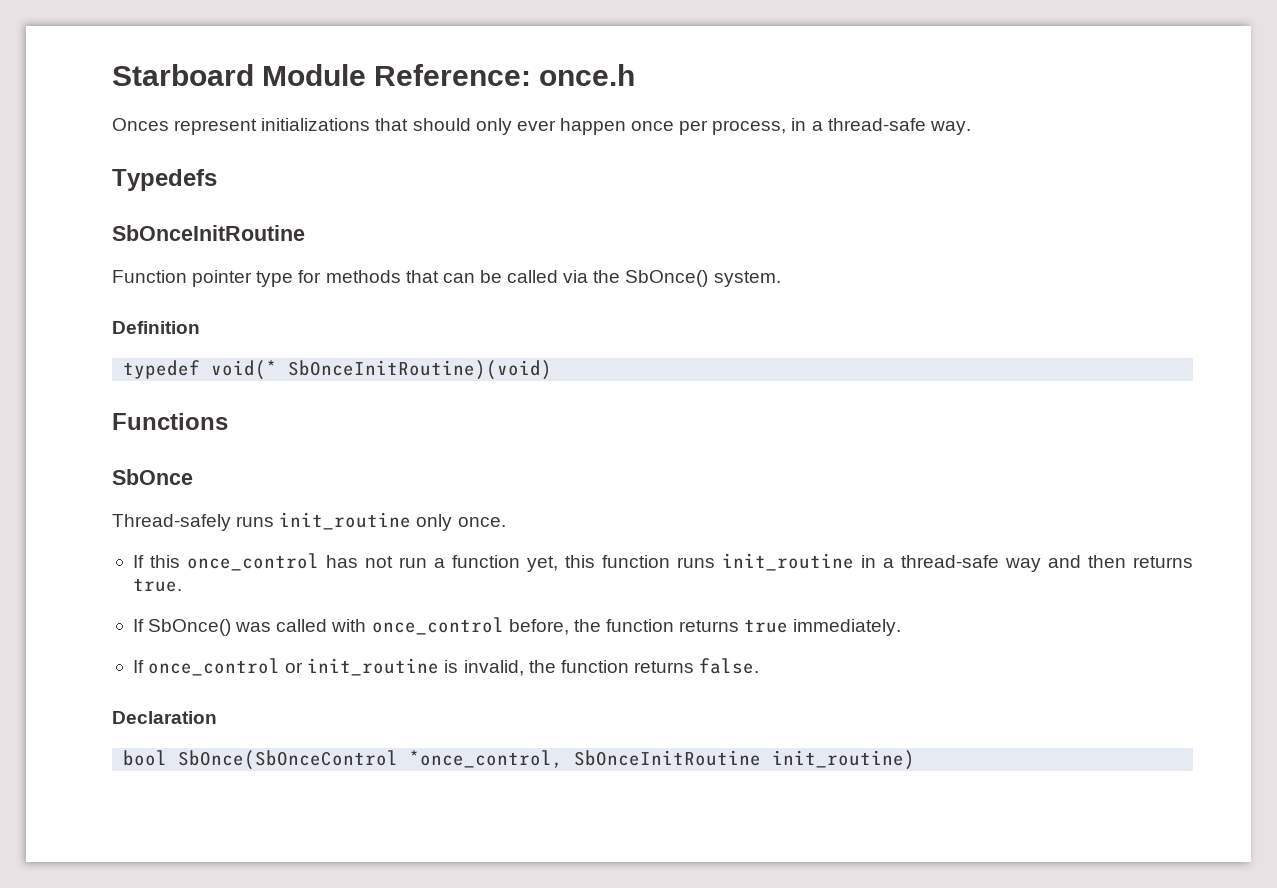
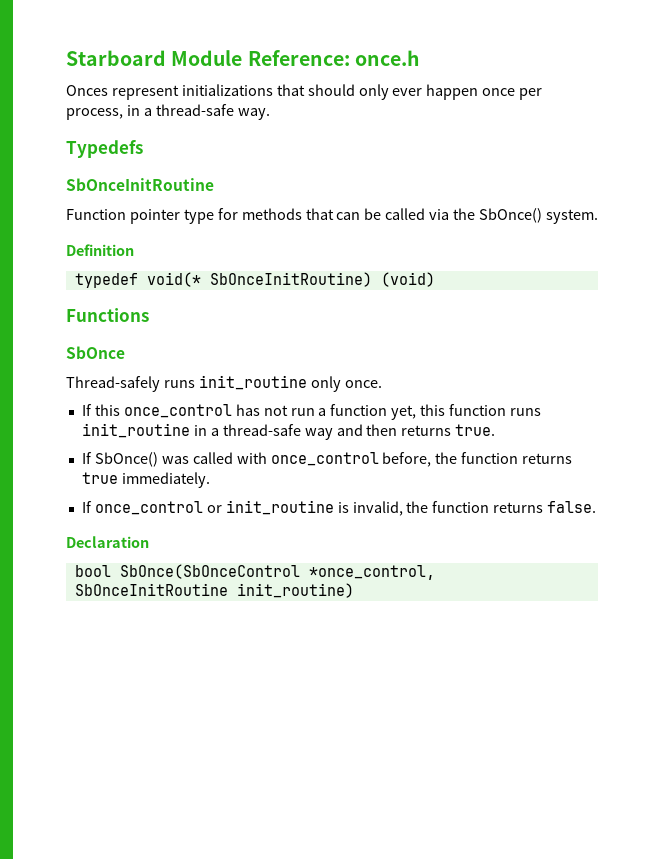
[288,360,553,380] SbOnceInitRoutine)(void) -> [209,272,435,287] SbOnceInitRoutine) (void)

